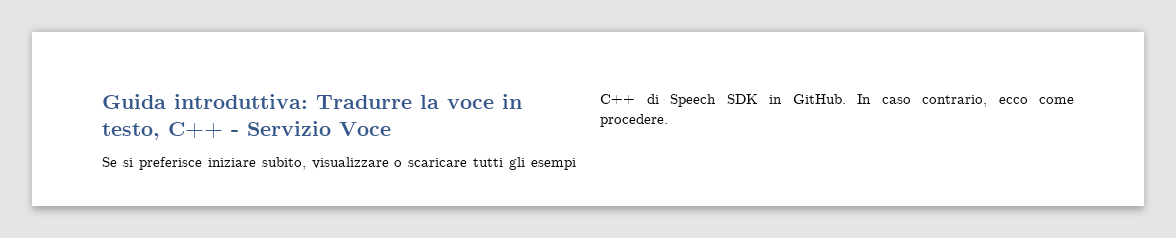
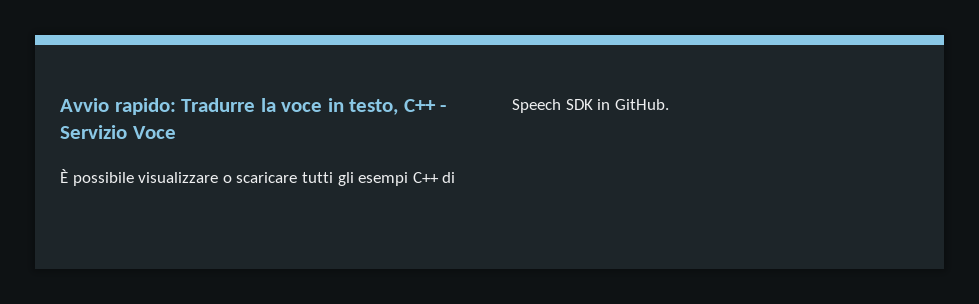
[102,94,308,109] Guida introduttiva: -> [60,98,176,115] Avvio rapido:
[102,157,306,170] Se si preferisce iniziare subito, -> [60,169,134,186] È possibile
[857,94,1074,107] [600,114,668,127] In caso contrario, ecco come procedere. -> (669, 104) none

